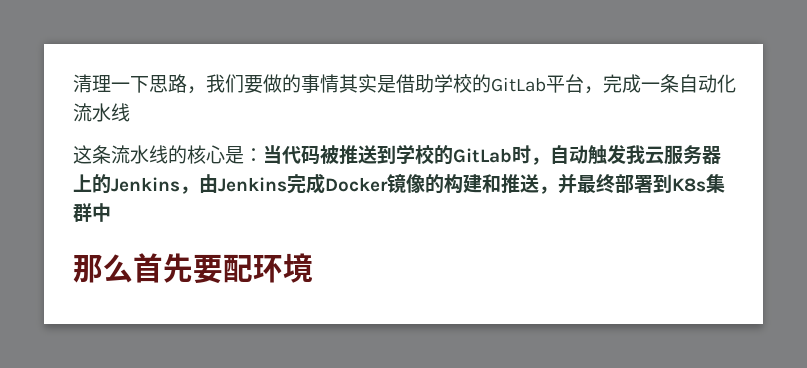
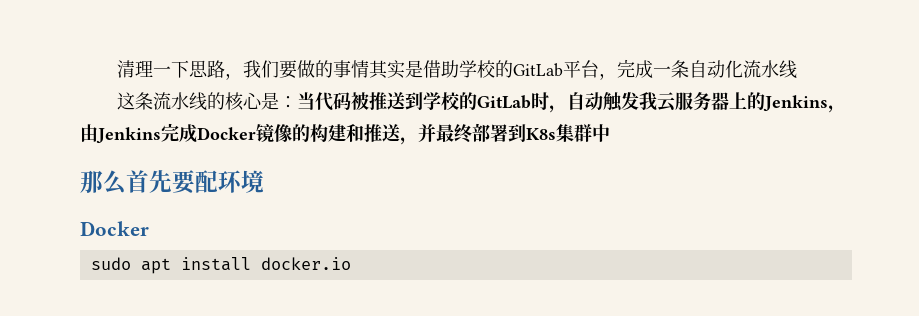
(313, 268) none -> [80,221,149,236] [90,257,351,274] // Docker // sudo apt install docker.io

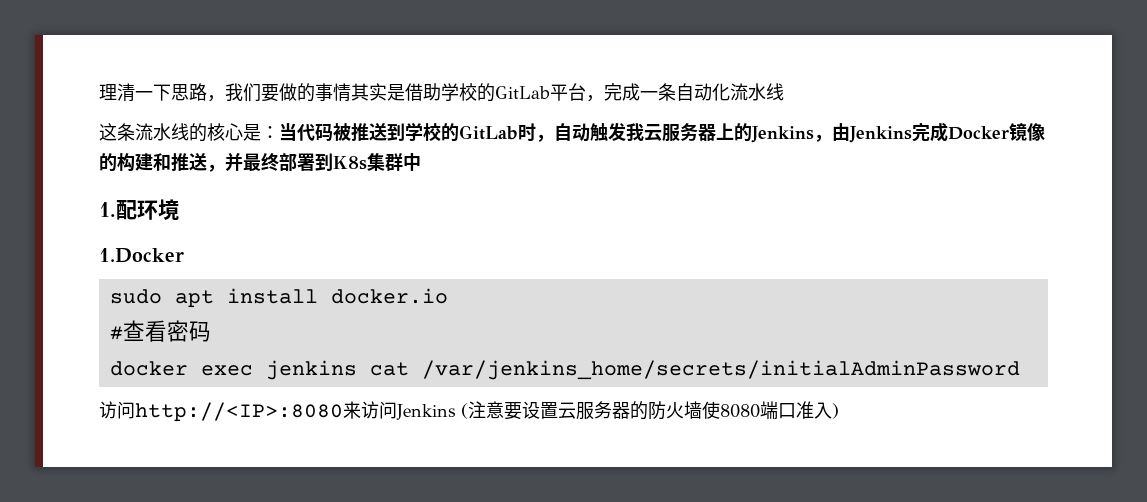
[116,60,153,78] 清理 -> [99,83,135,102] 理清
[80,170,196,195] 那么首先要 -> [99,202,116,217] 1.
[80,221,149,236] Docker -> [99,248,184,263] 1.Docker
(351, 263) none -> [109,320,211,342] [109,360,1020,380] [99,401,839,422] // #查看密码 // docker exec jenkins cat /var/jenkins_home/secrets/initialAdminPassword // 访问http://<IP>:8080来访问Jenkins (注意要设置云服务器的防火墙使8080端口准入)

